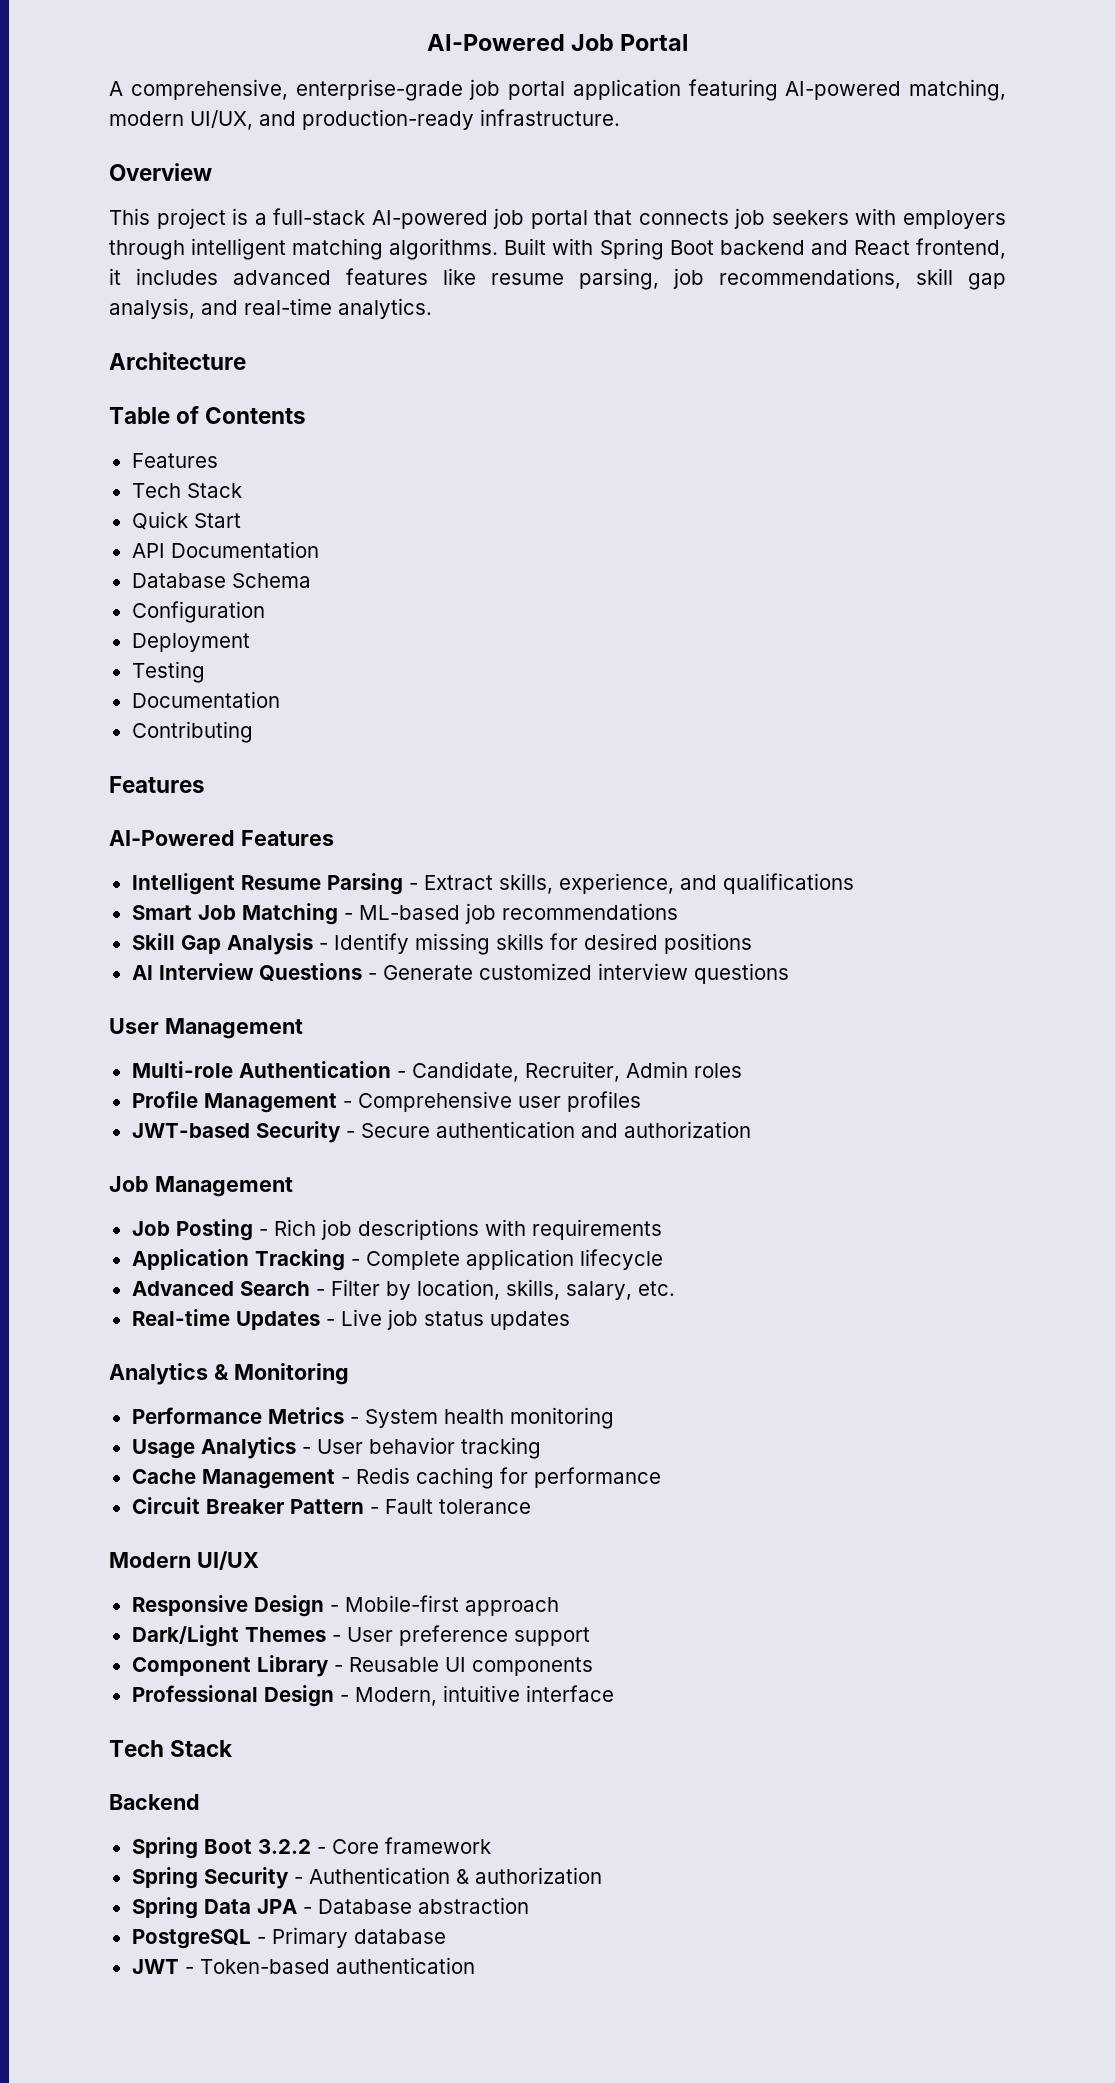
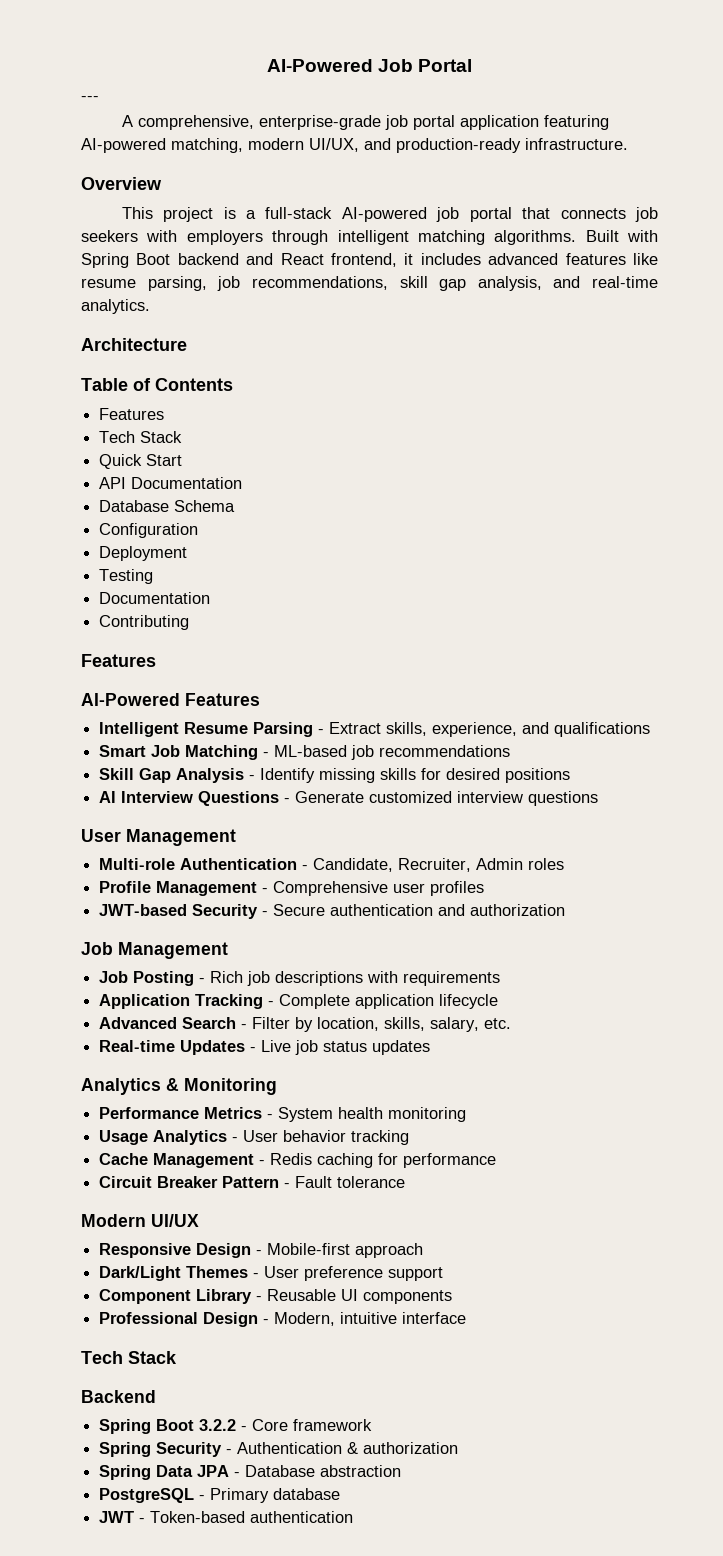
(689, 42) none -> [81,96,99,101] // ---

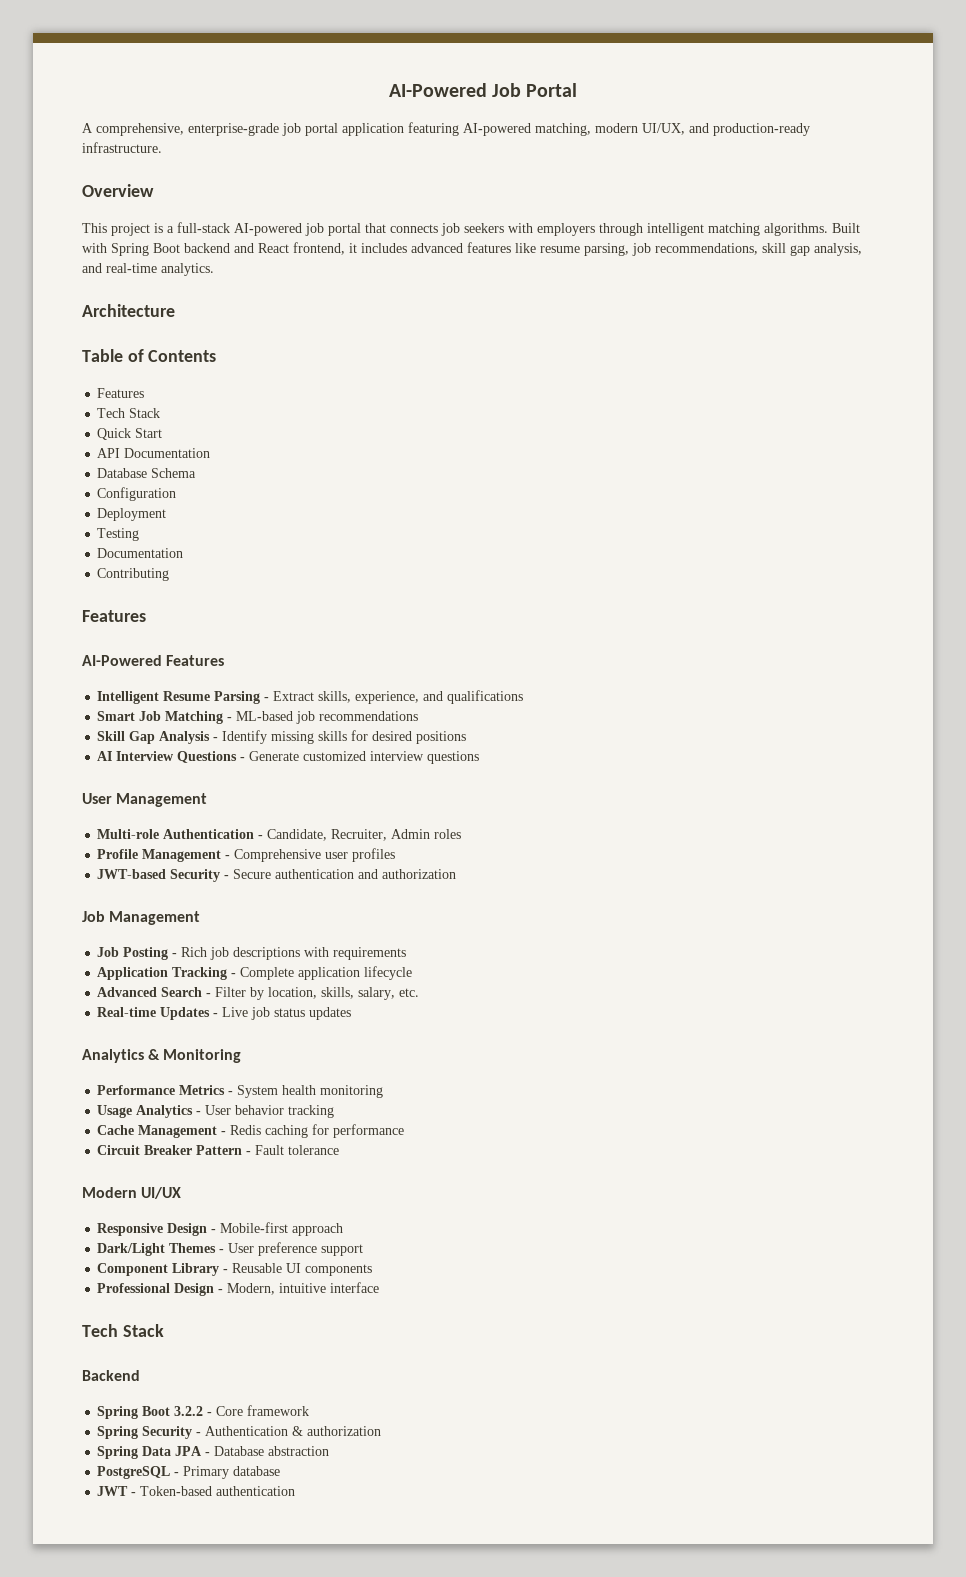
[81,96,99,101] // --- -> (578, 90) none

